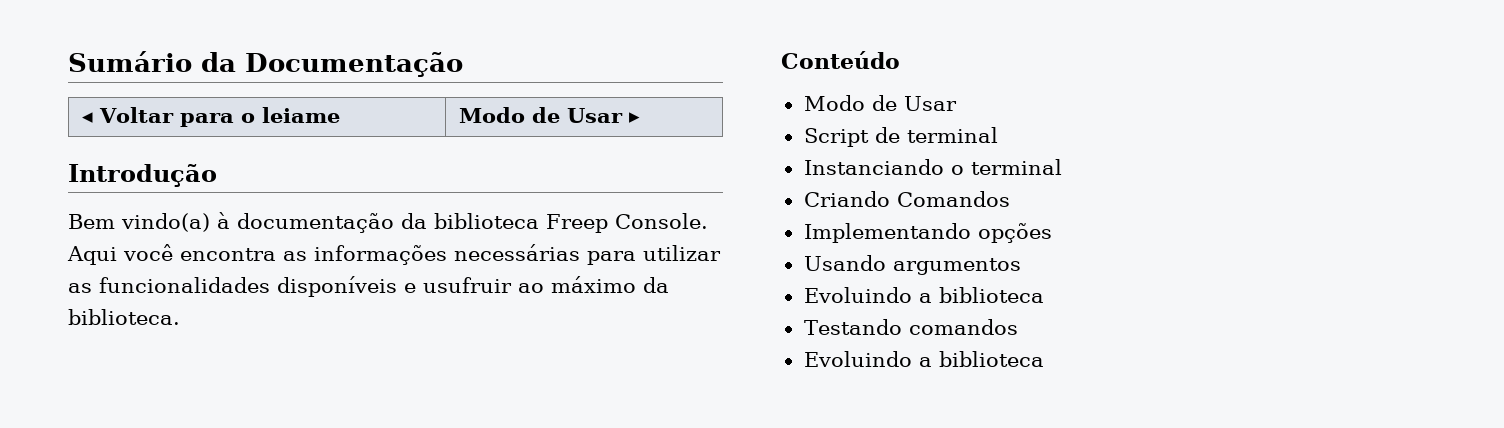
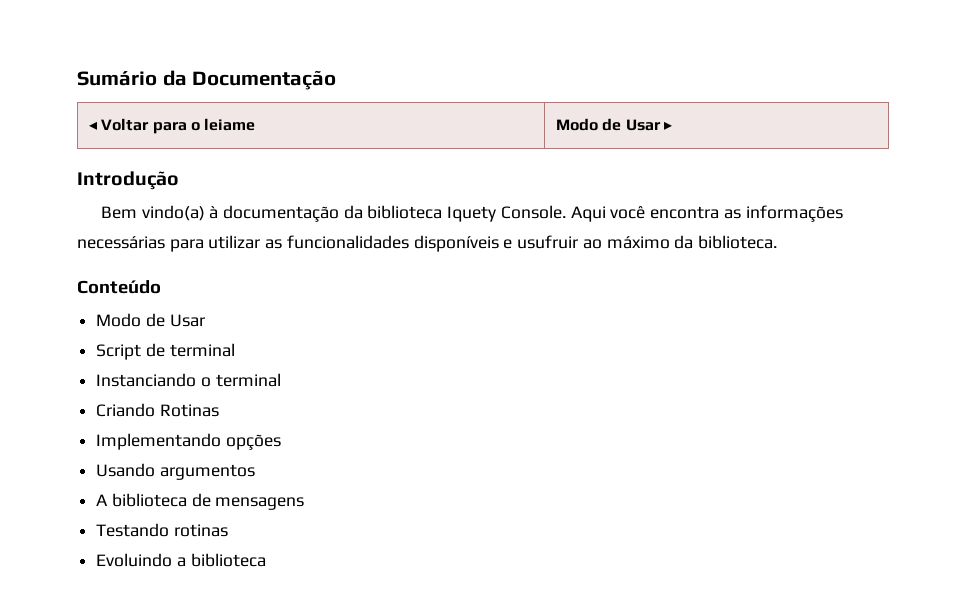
[546,214,608,233] Freep -> [447,206,497,222] Iquety
[896,191,1010,207] Comandos -> [159,404,219,417] Rotinas
[803,287,1044,303] Evoluindo a biblioteca -> [96,493,305,510] A biblioteca de mensagens
[908,319,1018,335] comandos -> [173,524,228,537] rotinas

